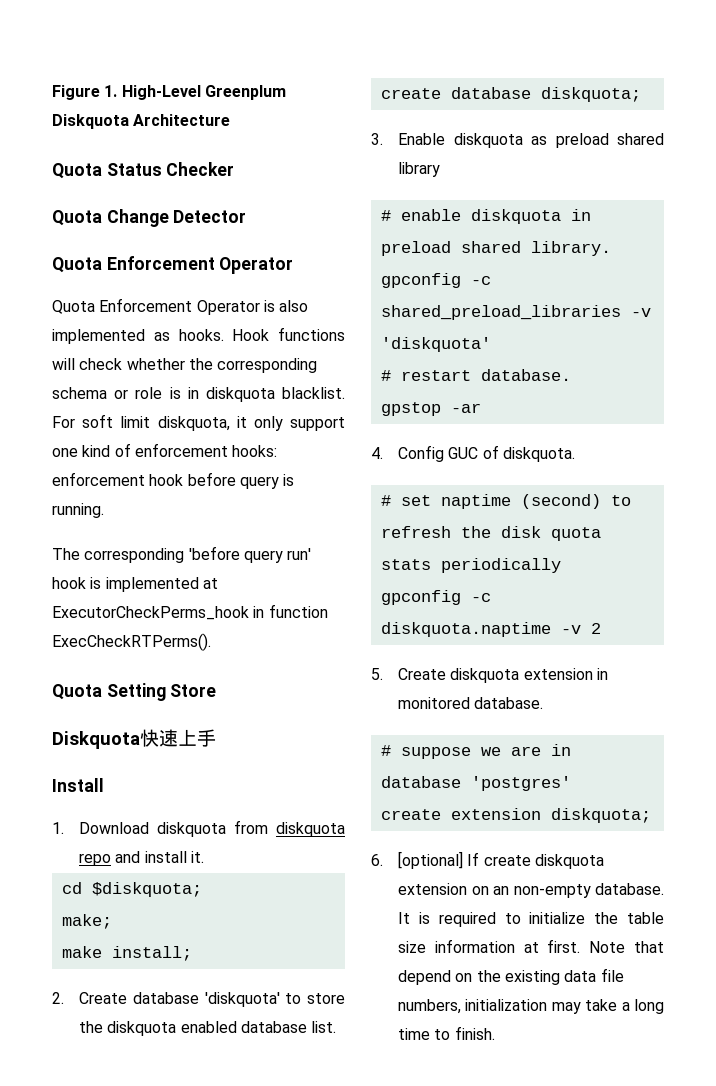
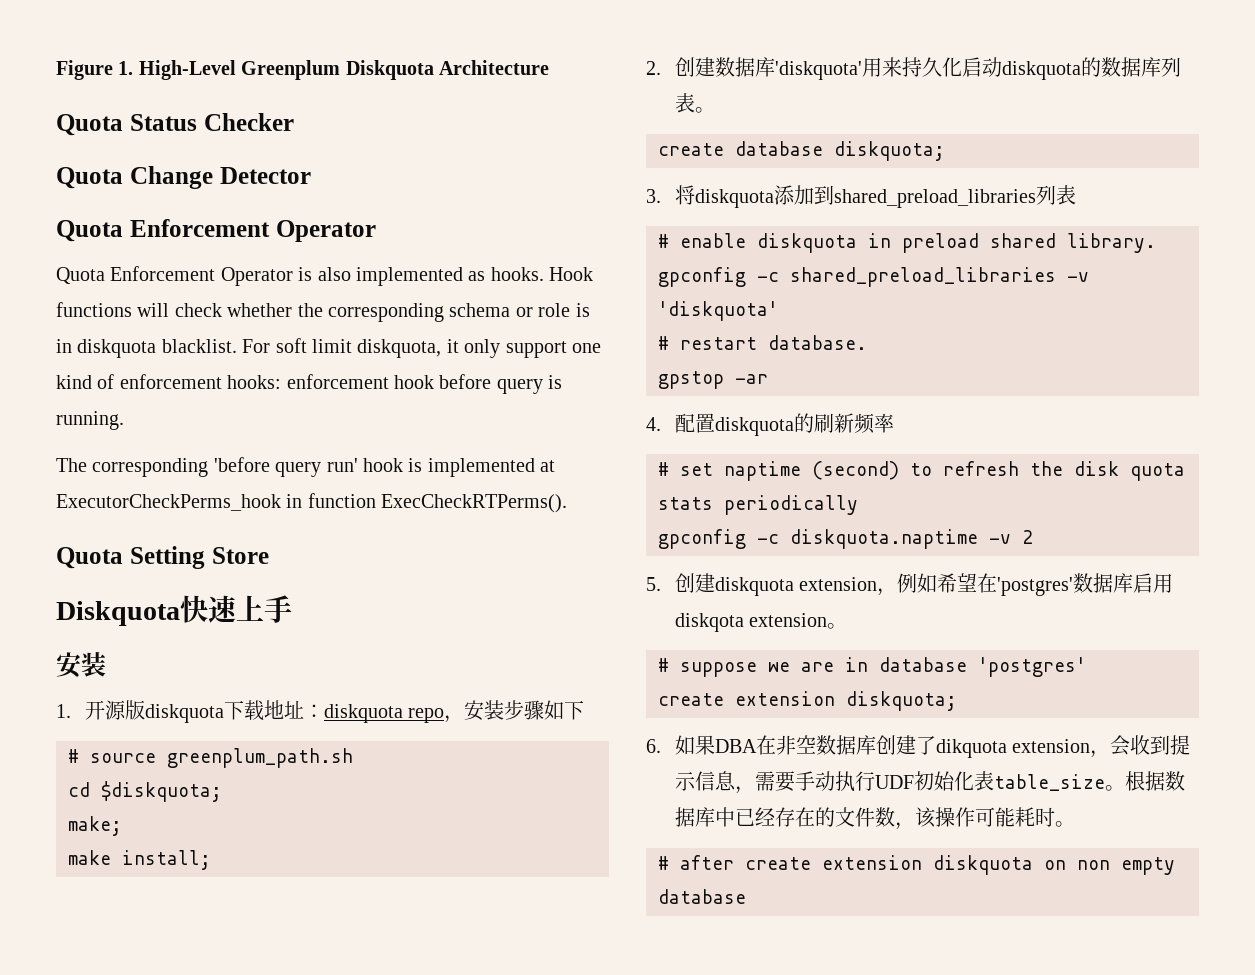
[52,778,104,792] [52,820,345,837] [79,851,205,866] Install // 1. Download diskquota from diskquota repo and install it. -> [56,652,106,678] [56,700,585,723] [68,748,353,768] 安装 // 1.开源版diskquota下载地址：diskquota repo，安装步骤如下 // # source greenplum_path.sh
[79,992,345,1007] [79,1021,337,1036] [380,87,641,102] [371,133,664,148] [398,162,441,177] Create database 'diskquota' to store the diskquota enabled database list. // create database diskquota; // 3. Enable diskquota as preload shared library -> [674,57,1181,80] [674,93,715,113] [658,141,945,161] [646,185,1076,208] 创建数据库'diskquota'用来持久化启动diskquota的数据库列表。 // create database diskquota; // 3.将diskquota添加到shared_preload_libraries列表
[398,445,576,462] Config GUC of diskquota. -> [674,413,894,436] 配置diskquota的刷新频率
[398,668,609,683] [398,697,544,709] Create diskquota extension in monitored database. -> [674,573,1174,596] [674,613,848,632] 创建diskquota extension，例如希望在'postgres'数据库启用diskqota extension。
[398,851,605,869] [398,883,664,898] [398,912,664,927] [398,939,664,953] [398,968,624,985] [398,999,664,1014] [398,1026,495,1040] [optional] If create diskquota extension on an non-empty database. It is required to initialize the table size information at first. Note that depend on the existing data file numbers, initialization may take a long time to finish. -> [674,735,1191,758] [674,771,1185,794] [674,807,1075,830] [658,855,1175,875] [658,889,746,904] 如果DBA在非空数据库创建了dikquota extension，会收到提示信息，需要手动执行UDF初始化表table_size。根据数据库中已经存在的文件数，该操作可能耗时。 // # after create extension diskquota on non empty database

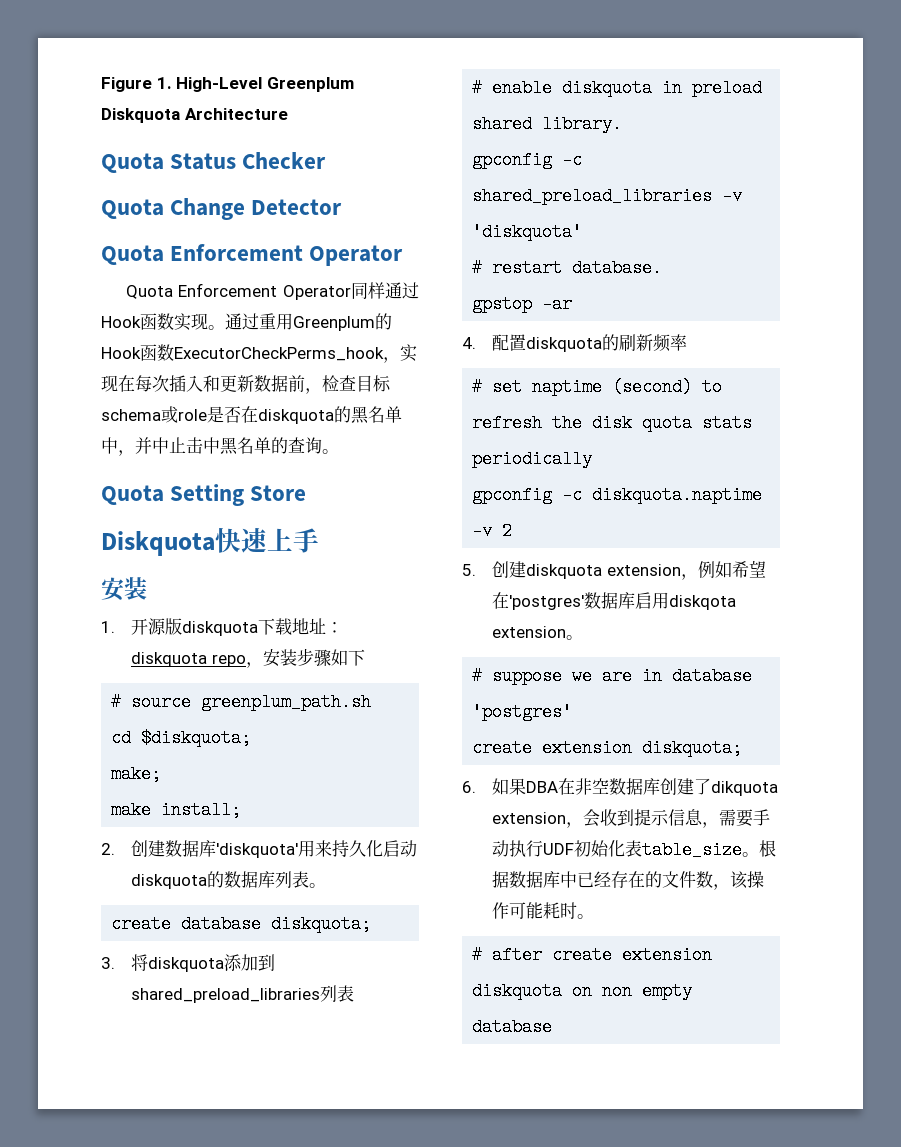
[298,267,594,286] [56,302,590,322] [56,338,601,358] [56,374,563,394] [56,411,124,430] [56,457,556,477] [56,493,568,513] is also implemented as hooks. Hook functions will check whether the corresponding schema or role is in diskquota blacklist. For soft limit diskquota, it only support one kind of enforcement hooks: enforcement hook before query is running. // The corresponding 'before query run' hook is implemented at ExecutorCheckPerms_hook in function ExecCheckRTPerms(). -> [351,282,419,299] [101,313,392,331] [101,344,417,363] [101,375,391,394] [101,406,402,424] [101,437,339,456] 同样通过Hook函数实现。通过重用Greenplum的Hook函数ExecutorCheckPerms_hook，实现在每次插入和更新数据前，检查目标schema或role是否在diskquota的黑名单中，并中止击中黑名单的查询。

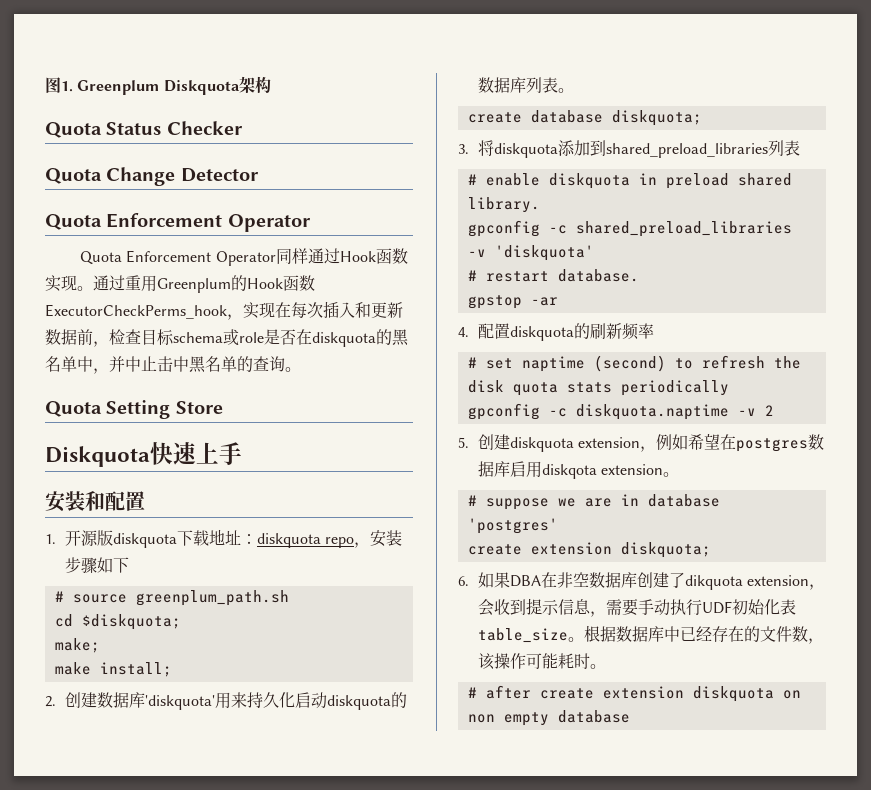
[101,77,263,92] Figure 1. High-Level -> [45,77,73,93] 图1.
[184,108,288,120] Architecture -> [238,76,271,93] 架构
(147, 588) none -> [85,491,145,511] 和配置
[509,595,585,610] 'postgres' -> [736,438,809,452] postgres

